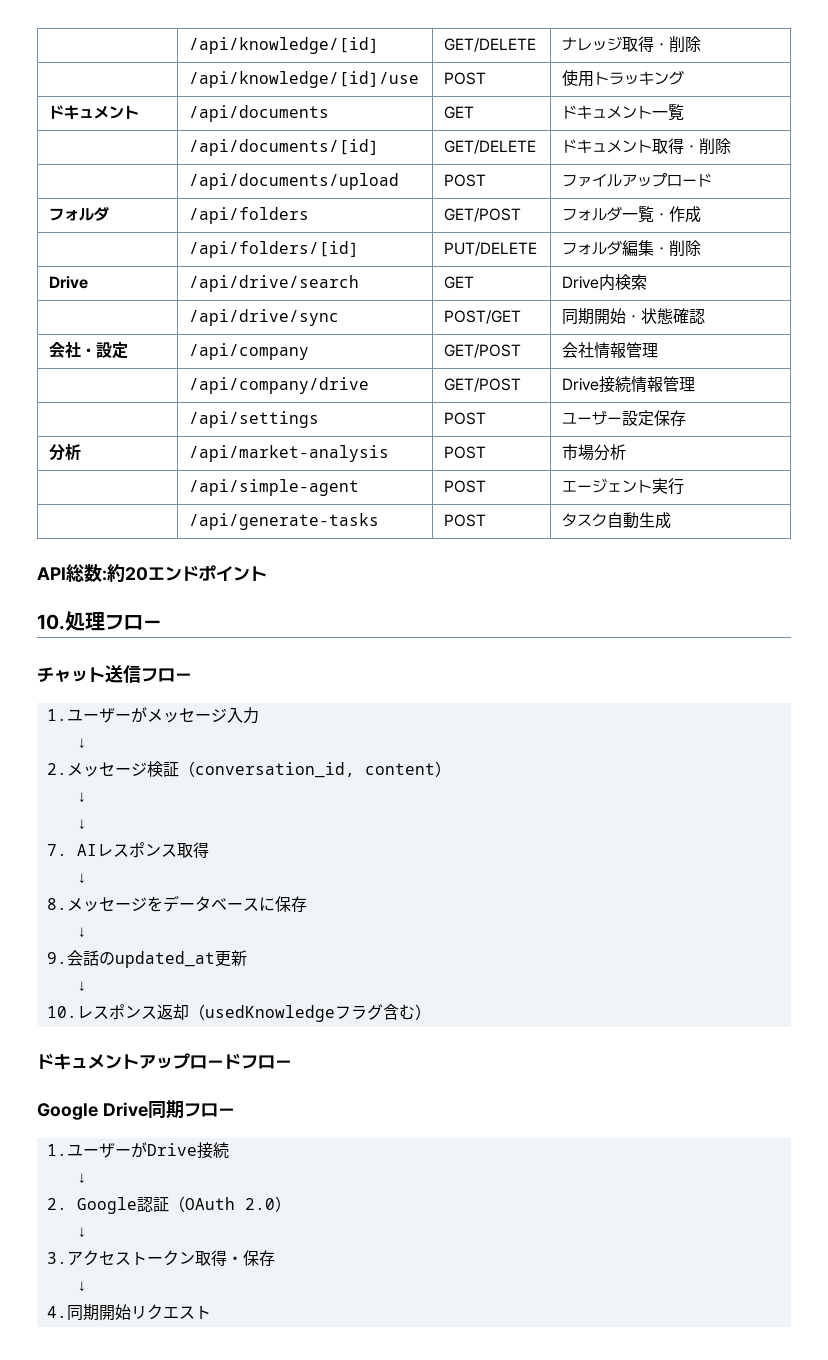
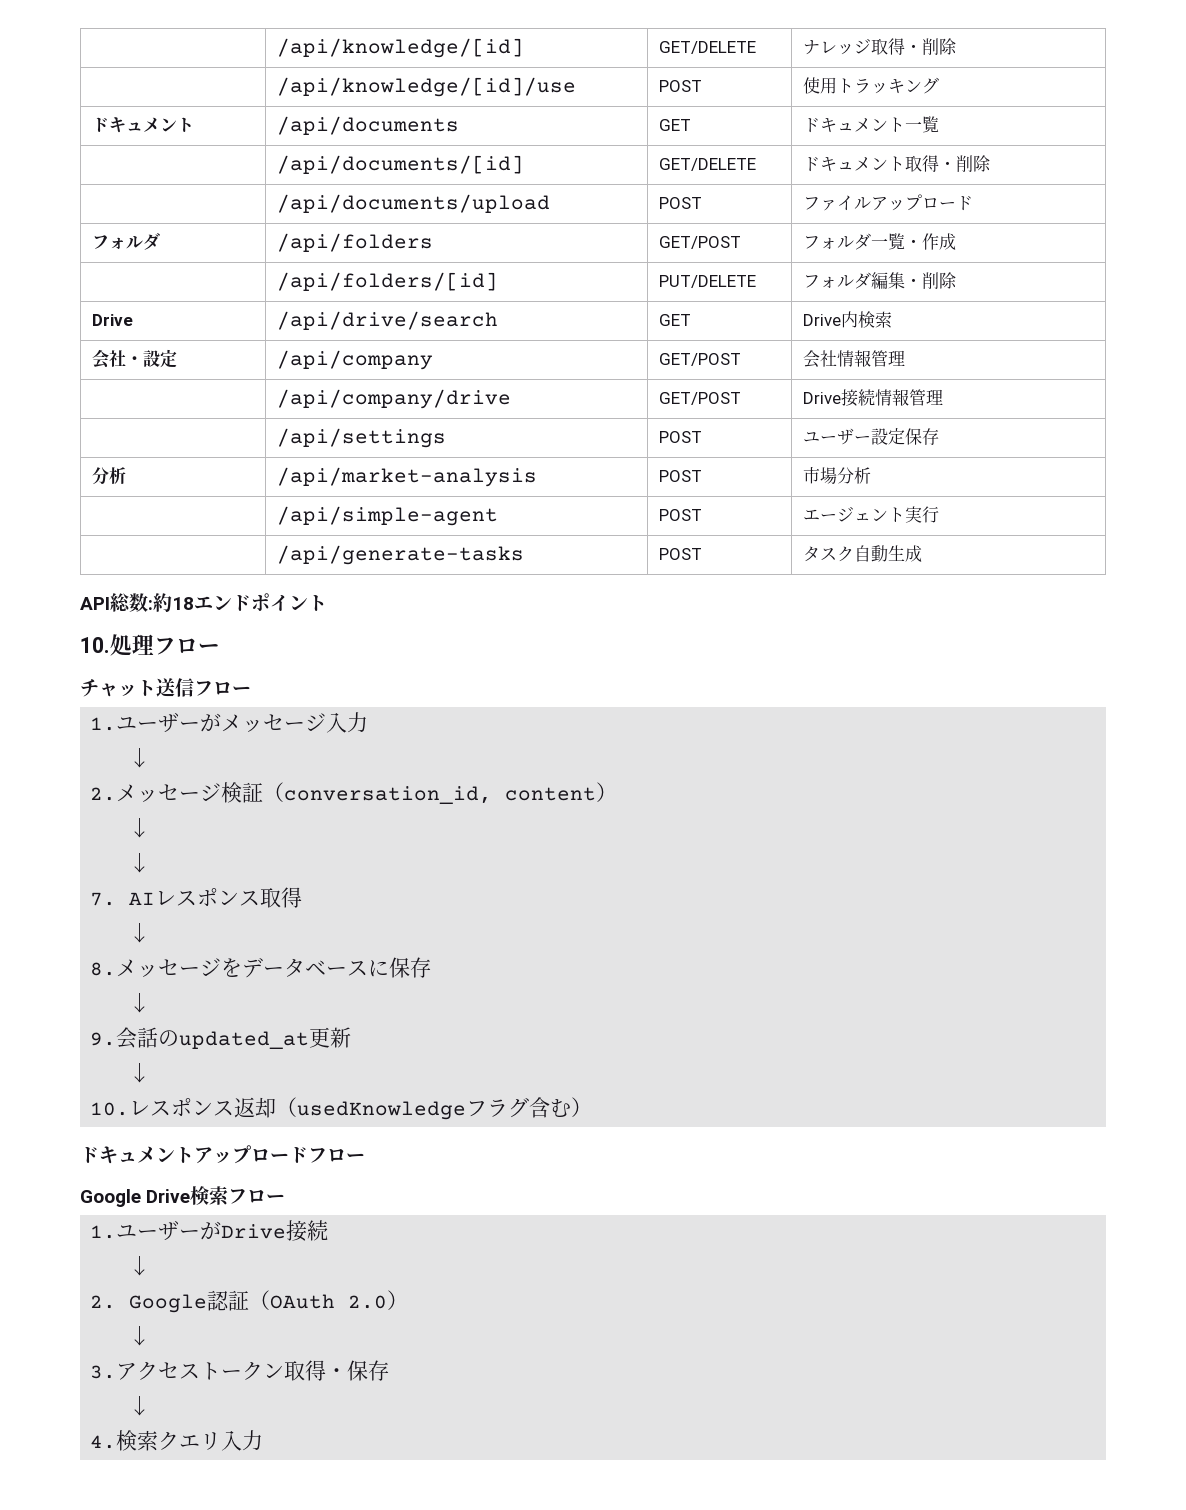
[188,309,339,326] [443,310,521,324] [561,308,705,325] // | /api/drive/sync | POST/GET | 同期開始・状態確認 -> (893, 319) none
[125,567,148,581] 20 -> [172,597,194,610] 18
[147,1100,184,1119] 同期 -> [190,1186,229,1206] 検索
[66,1304,211,1321] 同期開始リクエスト -> [116,1430,264,1451] 検索クエリ入力

